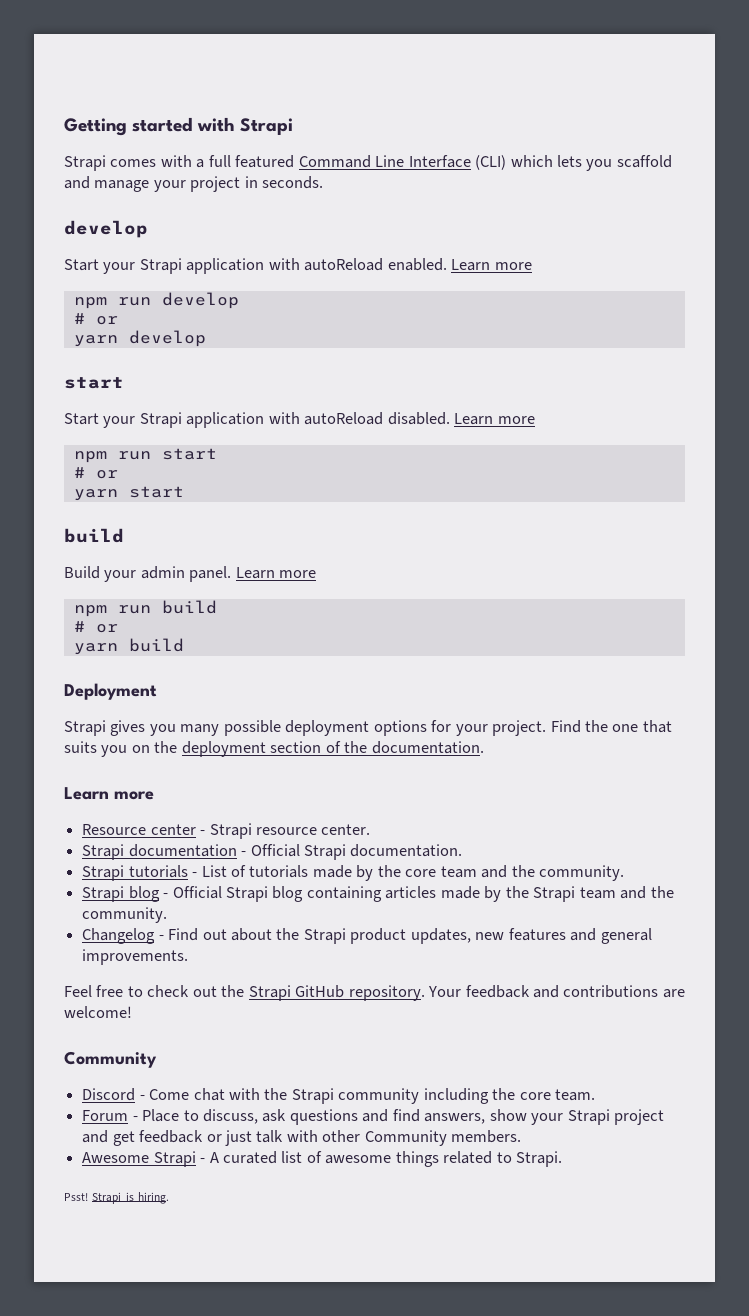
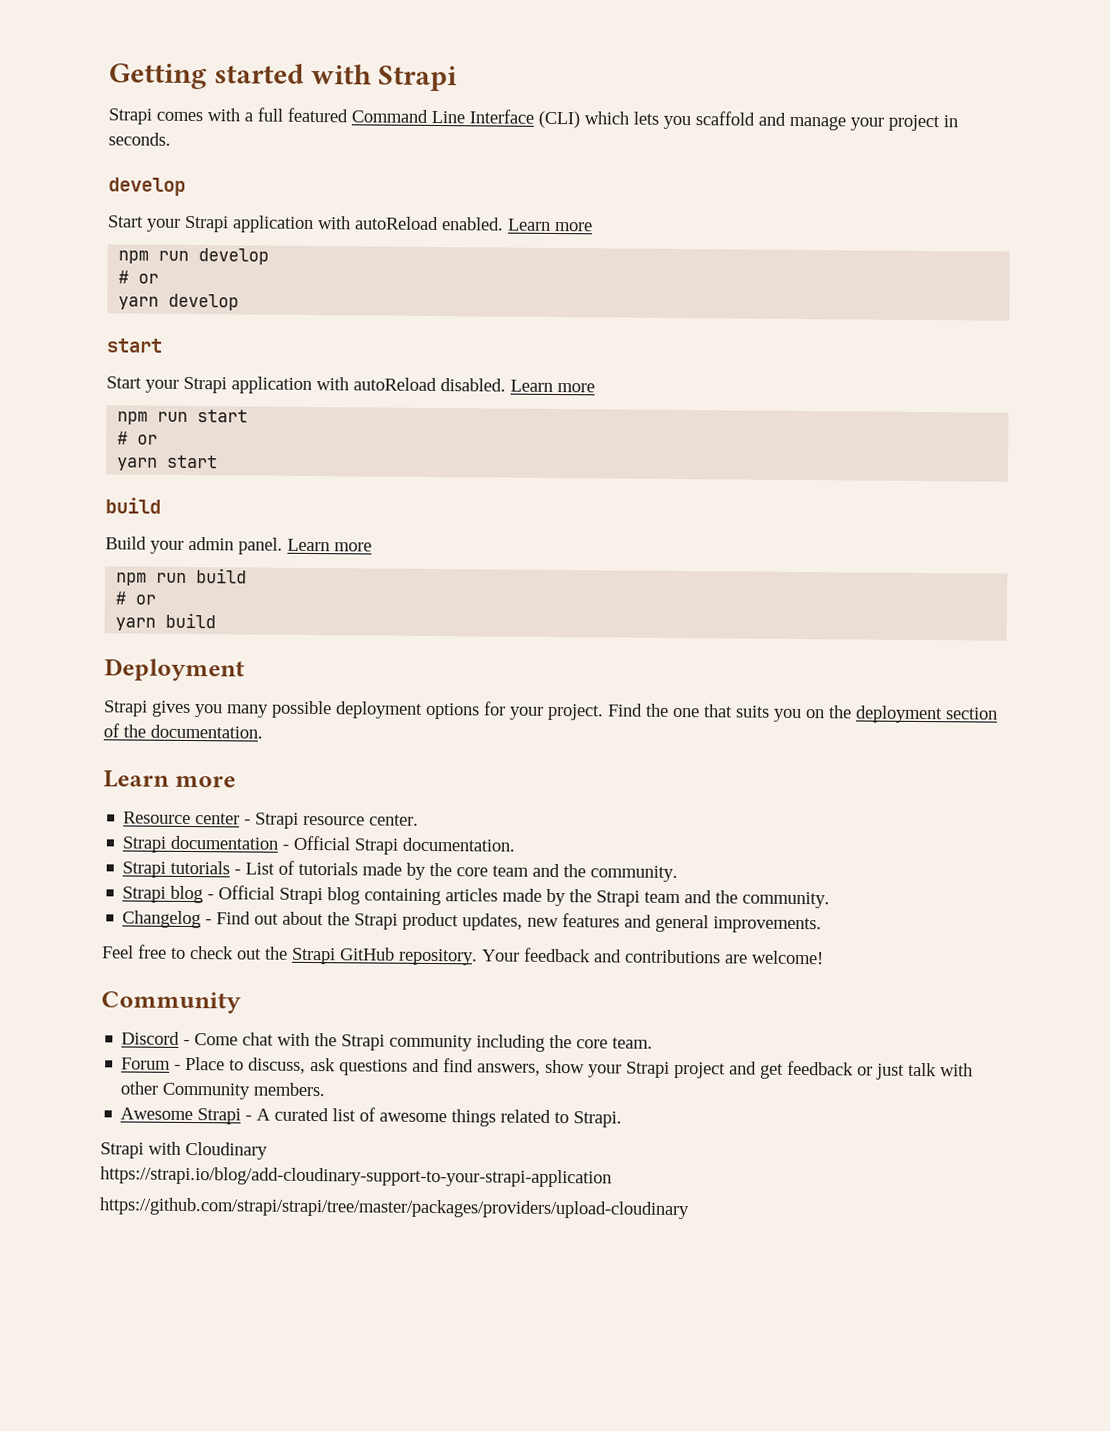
[64,1192,170,1204] Psst! Strapi is hiring. -> [100,1141,268,1160] [100,1166,612,1188] [99,1197,690,1220] Strapi with Cloudinary // https://strapi.io/blog/add-cloudinary-support-to-your-strapi-application // https://github.com/strapi/strapi/tree/master/packages/providers/upload-cloudinary

